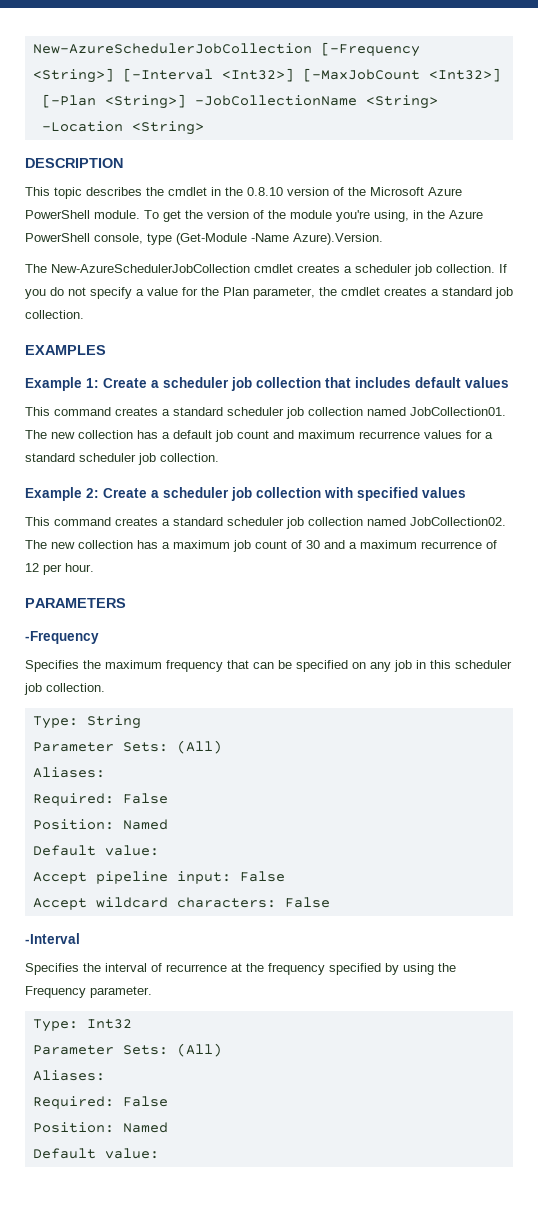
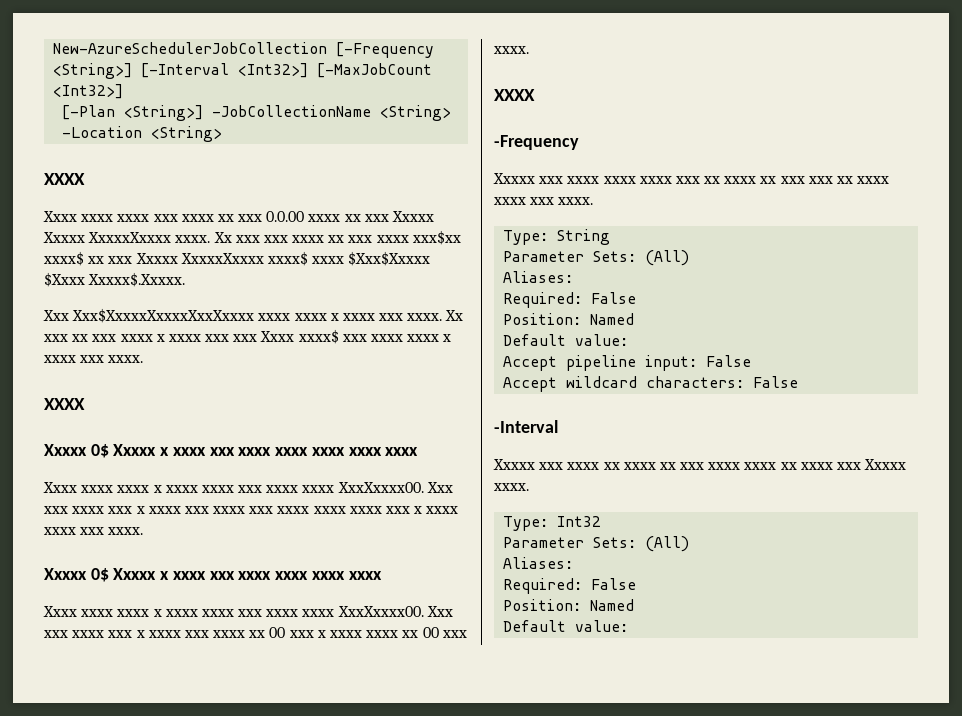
[25,158,123,168] [25,187,462,199] [25,210,483,222] [25,233,383,245] [25,264,507,276] [25,287,513,299] [25,310,84,319] [25,345,106,355] [25,377,509,391] [25,407,506,419] [25,430,493,442] [25,453,219,465] [25,487,466,501] [25,517,506,529] [25,540,497,552] [25,563,94,575] [25,598,126,608] [25,631,99,644] [25,660,512,672] [24,683,105,695] DESCRIPTION // This topic describes the cmdlet in the 0.8.10 version of the Microsoft Azure PowerShell module. To get the version of the module you're using, in the Azure PowerShell console, type (Get-Module -Name Azure).Version. // The New-AzureSchedulerJobCollection cmdlet creates a scheduler job collection. If you do not specify a value for the Plan parameter, the cmdlet creates a standard job collection. // EXAMPLES // Example 1: Create a scheduler job collection that includes default values // This command creates a standard scheduler job collection named JobCollection01. The new collection has a default job count and maximum recurrence values for a standard scheduler job collection. // Example 2: Create a scheduler job collection with specified values // This command creates a standard scheduler job collection named JobCollection02. The new collection has a maximum job count of 30 and a maximum recurrence of 12 per hour. // PARAMETERS // -Frequency // Specifies the maximum frequency that can be specified on any job in this scheduler job collection. -> [44,173,85,185] [43,211,435,222] [43,230,461,245] [43,251,431,266] [44,272,186,287] [43,308,464,323] [43,329,452,344] [43,355,144,363] [44,398,85,410] [44,444,419,458] [43,482,453,493] [43,506,459,514] [43,527,144,535] [44,568,382,582] [43,606,453,617] [43,627,467,638] [493,46,529,54] [494,89,535,101] [494,135,579,150] [493,173,890,184] [493,197,594,205] XXXX // Xxxx xxxx xxxx xxx xxxx xx xxx 0.0.00 xxxx xx xxx Xxxxx Xxxxx XxxxxXxxxx xxxx. Xx xxx xxx xxxx xx xxx xxxx xxx$xx xxxx$ xx xxx Xxxxx XxxxxXxxxx xxxx$ xxxx $Xxx$Xxxxx $Xxxx Xxxxx$.Xxxxx. // Xxx Xxx$XxxxxXxxxxXxxXxxxx xxxx xxxx x xxxx xxx xxxx. Xx xxx xx xxx xxxx x xxxx xxx xxx Xxxx xxxx$ xxx xxxx xxxx x xxxx xxx xxxx. // XXXX // Xxxxx 0$ Xxxxx x xxxx xxx xxxx xxxx xxxx xxxx xxxx // Xxxx xxxx xxxx x xxxx xxxx xxx xxxx xxxx XxxXxxxx00. Xxx xxx xxxx xxx x xxxx xxx xxxx xxx xxxx xxxx xxxx xxx x xxxx xxxx xxx xxxx. // Xxxxx 0$ Xxxxx x xxxx xxx xxxx xxxx xxxx xxxx // Xxxx xxxx xxxx x xxxx xxxx xxx xxxx xxxx XxxXxxxx00. Xxx xxx xxxx xxx x xxxx xxx xxxx xx 00 xxx x xxxx xxxx xx 00 xxx xxxx. // XXXX // -Frequency // Xxxxx xxx xxxx xxxx xxxx xxx xx xxxx xx xxx xxx xx xxxx xxxx xxx xxxx.
[25,963,456,975] [25,986,152,998] Specifies the interval of recurrence at the frequency specified by using the Frequency parameter. -> [493,459,907,470] [493,483,529,491] Xxxxx xxx xxxx xx xxxx xx xxx xxxx xxxx xx xxxx xxx Xxxxx xxxx.

